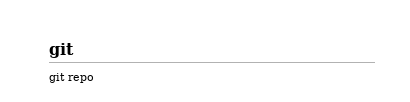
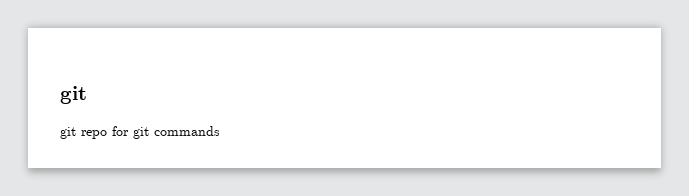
(94, 79) none -> [112,126,220,139] for git commands

